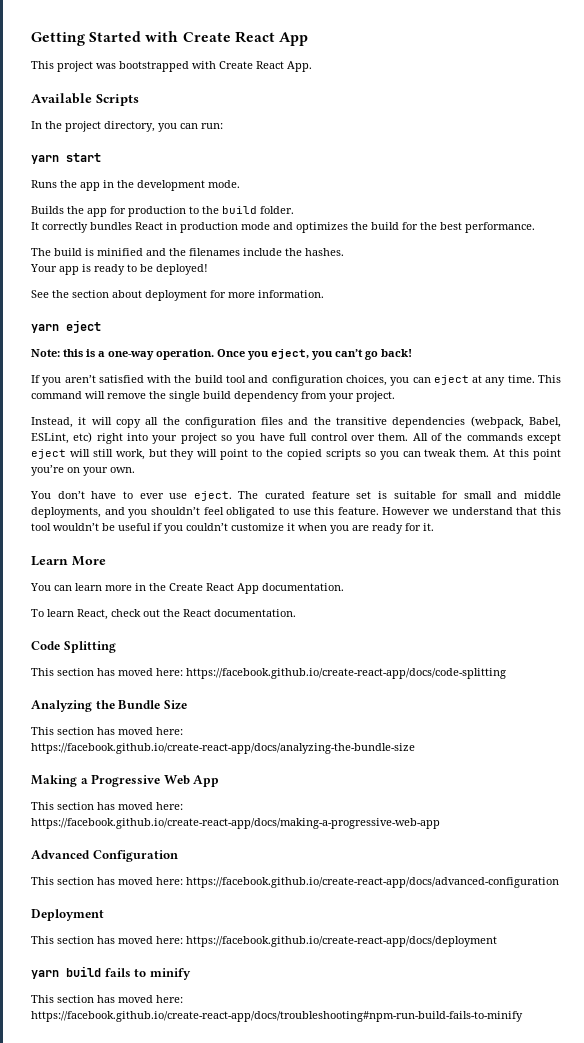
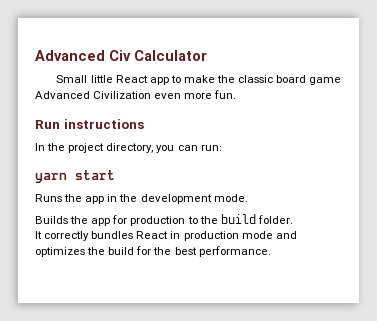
[31,31,308,46] [31,61,312,72] [31,93,139,106] Getting Started with Create React App // This project was bootstrapped with Create React App. // Available Scripts -> [35,50,207,61] [56,75,342,85] [35,90,237,99] [35,119,144,129] Advanced Civ Calculator // Small little React app to make the classic board game Advanced Civilization even more fun. // Run instructions
[31,248,344,256] [30,264,208,275] [31,290,324,301] [31,320,101,333] [31,349,412,360] [31,375,562,386] [31,391,395,402] [31,416,562,428] [31,432,562,444] [31,449,561,460] [31,465,135,476] [30,491,561,501] [31,507,562,518] [31,523,434,534] [31,556,106,566] [30,583,344,594] [31,609,296,620] [31,641,116,653] [31,668,506,679] [31,700,187,712] [31,727,183,735] [31,743,415,754] [31,774,220,787] [31,802,183,810] [31,818,440,829] [31,850,178,862] [31,877,559,888] [31,909,104,921] [31,936,497,947] [31,966,191,980] [31,995,183,1003] [31,1011,523,1022] // The build is minified and the filenames include the hashes. // Your app is ready to be deployed! // See the section about deployment for more information. // yarn eject // Note: this is a one-way operation. Once you eject, you can’t go back! // If you aren’t satisfied with the build tool and configuration choices, you can eject at any time. This command will remove the single build dependency from your project. // Instead, it will copy all the configuration files and the transitive dependencies (webpack, Babel, ESLint, etc) right into your project so you have full control over them. All of the commands except eject will still work, but they will point to the copied scripts so you can tweak them. At this point you’re on your own. // You don’t have to ever use eject. The curated feature set is suitable for small and middle deployments, and you shouldn’t feel obligated to use this feature. However we understand that this tool wouldn’t be useful if you couldn’t customize it when you are ready for it. // Learn More // You can learn more in the Create React App documentation. // To learn React, check out the React documentation. // Code Splitting // This section has moved here: https://facebook.github.io/create-react-app/docs/code-splitting // Analyzing the Bundle Size // This section has moved here: https://facebook.github.io/create-react-app/docs/analyzing-the-bundle-size // Making a Progressive Web App // This section has moved here: https://facebook.github.io/create-react-app/docs/making-a-progressive-web-app // Advanced Configuration // This section has moved here: https://facebook.github.io/create-react-app/docs/advanced-configuration // Deployment // This section has moved here: https://facebook.github.io/create-react-app/docs/deployment // yarn build fails to minify // This section has moved here: https://facebook.github.io/create-react-app/docs/troubleshooting#npm-run-build-fails-to-minify -> (271, 251) none

